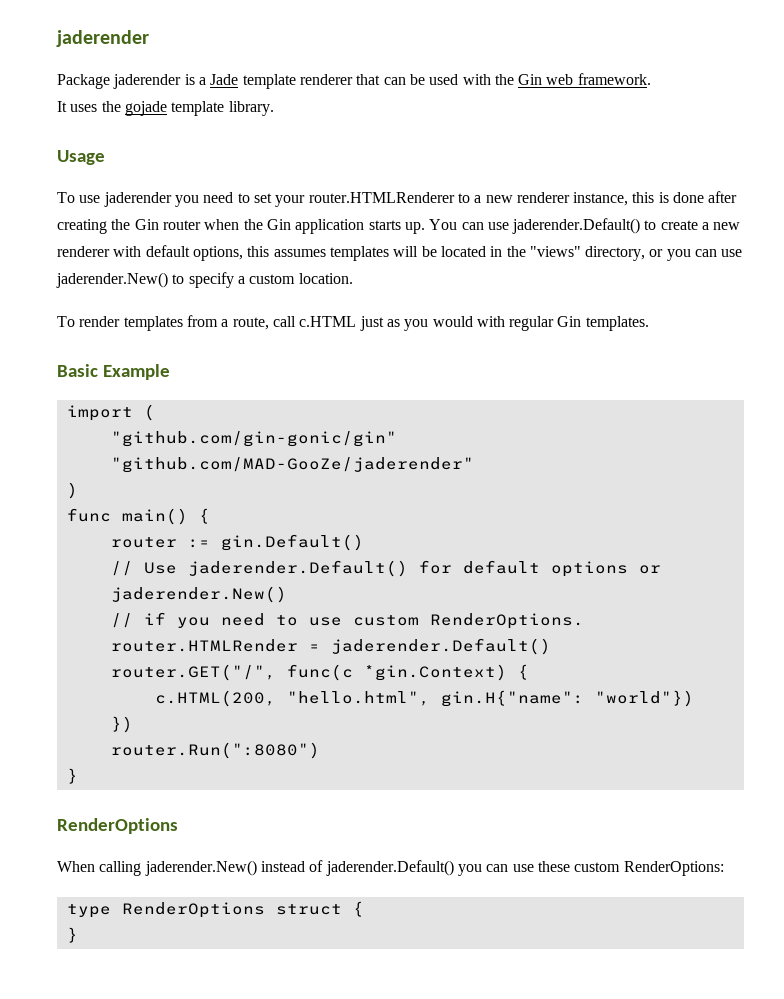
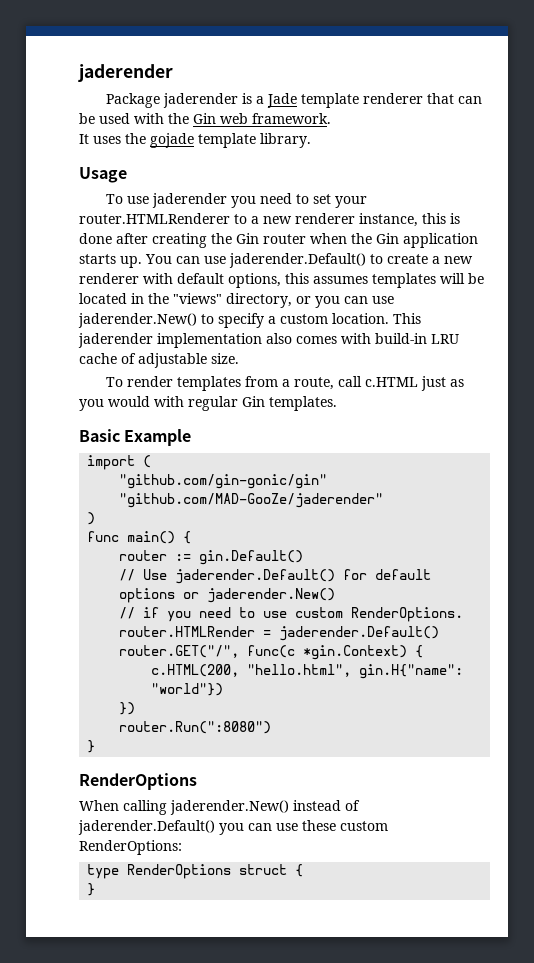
(353, 278) none -> [393,313,421,324] [78,333,459,348] [79,353,239,368] This jaderender implementation also comes with build-in LRU cache of adjustable size.

